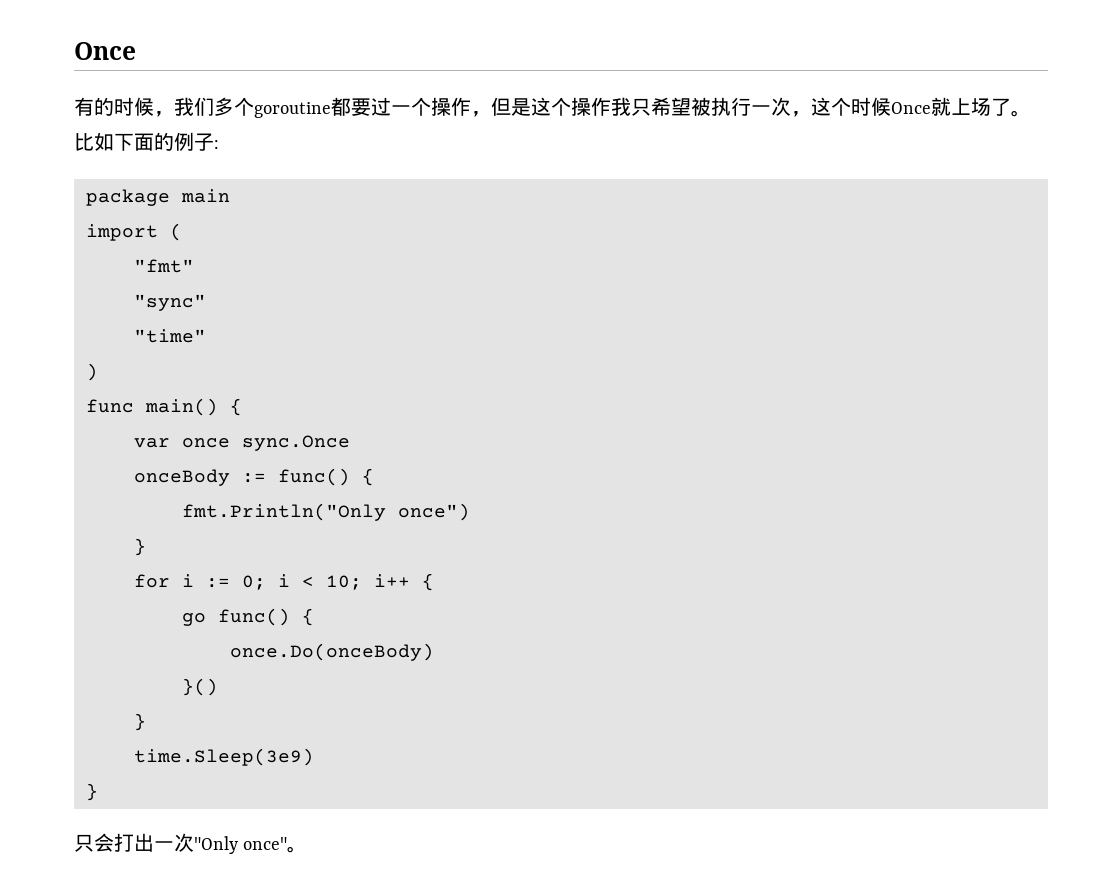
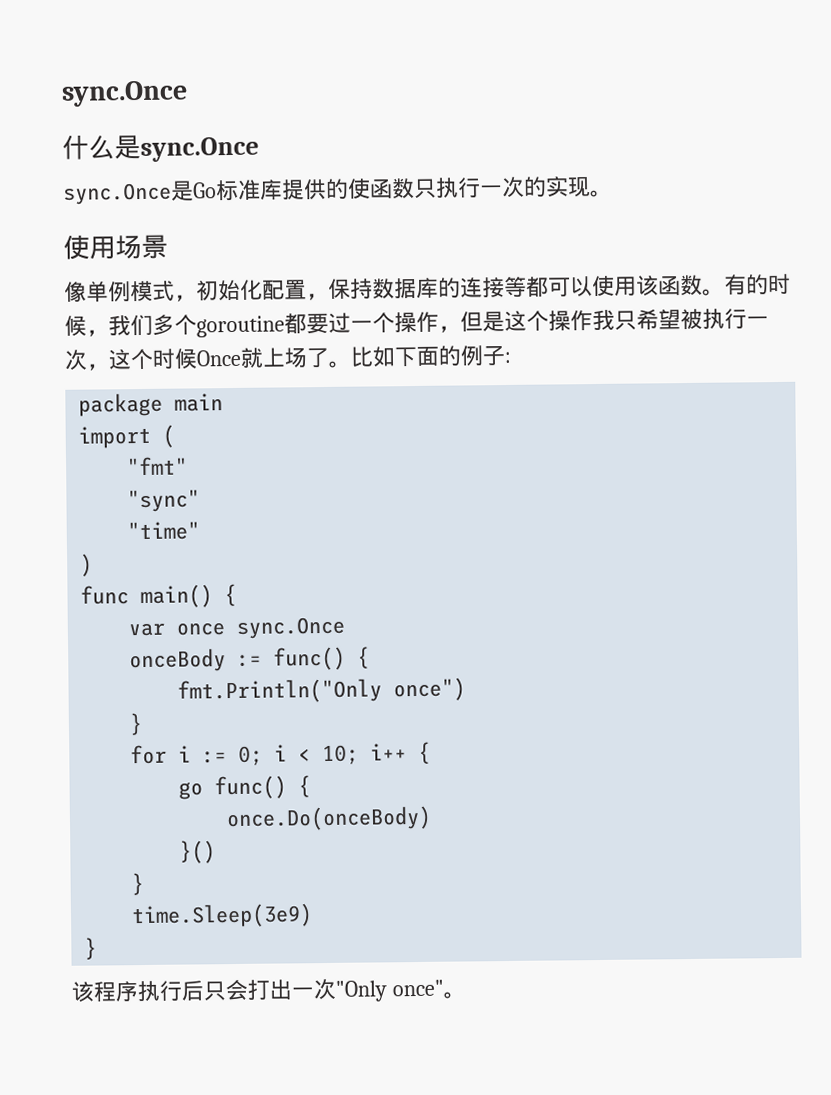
[74,42,136,60] Once // -> [61,80,188,107] [62,134,259,162] [62,176,613,205] [63,234,168,260] [64,274,725,303] sync.Once // 什么是sync.Once // sync.Once是Go标准库提供的使函数只执行一次的实现。 // 使用场景 // 像单例模式，初始化配置，保持数据库的连接等都可以使用该函数。
(98, 792) none -> [71,980,204,1002] 该程序执行后

